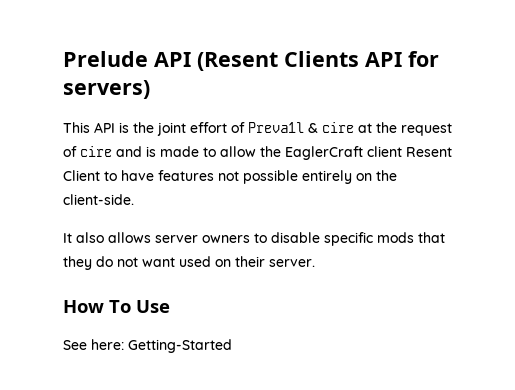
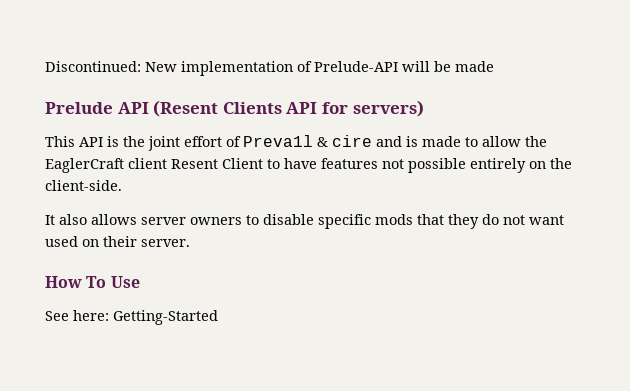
(63, 59) none -> [45,61,494,76] Discontinued: New implementation of Prelude-API will be made //
[358,122,452,136] [63,146,112,157] at the request of cire -> (372, 141) none

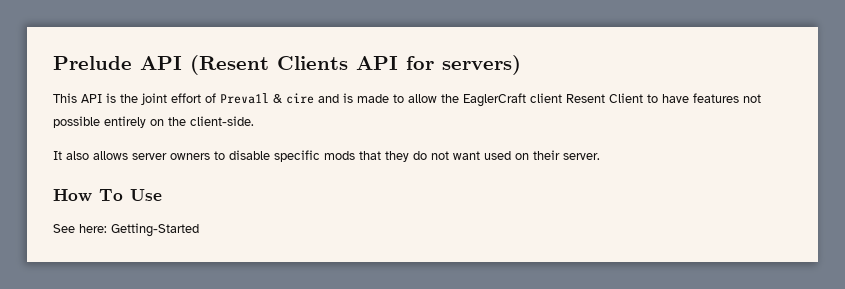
[45,61,494,76] Discontinued: New implementation of Prelude-API will be made // -> (53, 63) none

